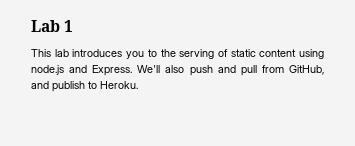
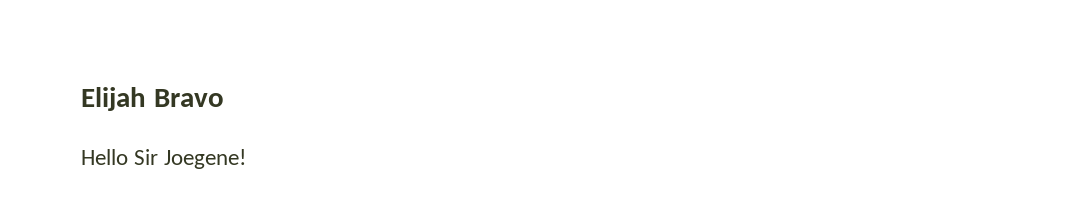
[31,20,74,32] [31,49,324,59] [31,65,324,76] [31,81,138,92] Lab 1 // This lab introduces you to the serving of static content using node.js and Express. We'll also push and pull from GitHub, and publish to Heroku. -> [81,87,224,111] [81,149,247,169] Elijah Bravo // Hello Sir Joegene!

